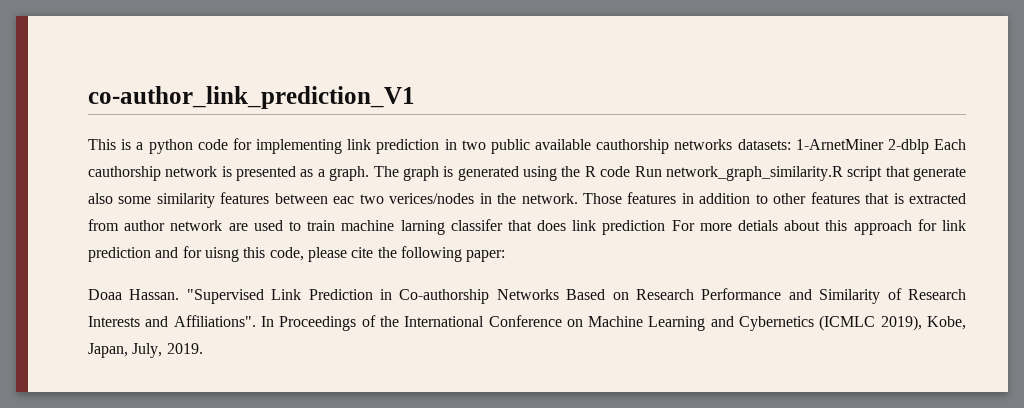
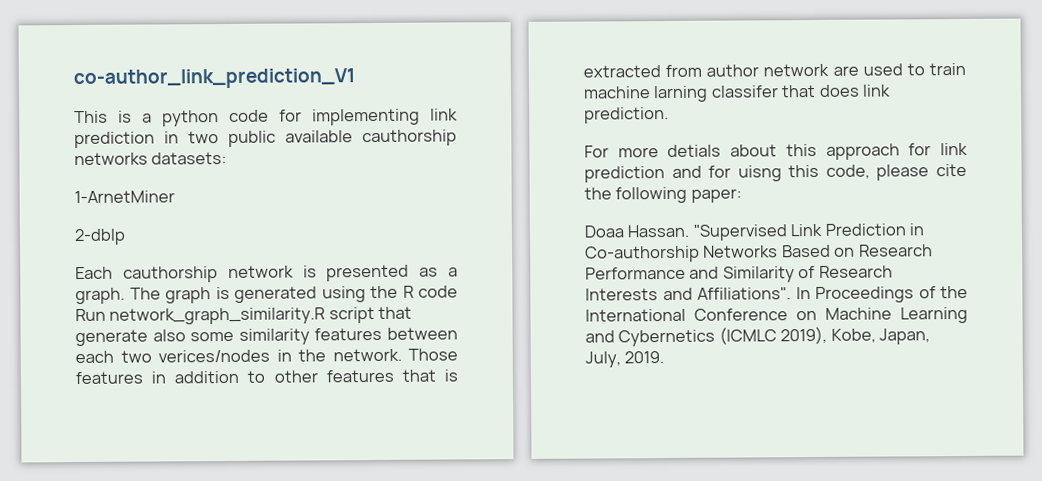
(791, 144) none -> (228, 158) //
(884, 144) none -> (175, 197) //
(929, 146) none -> (126, 237) //
[333,196,355,204] eac -> [75,350,114,364] each
[602,220,666,235] prediction -> [584,106,669,124] prediction. //

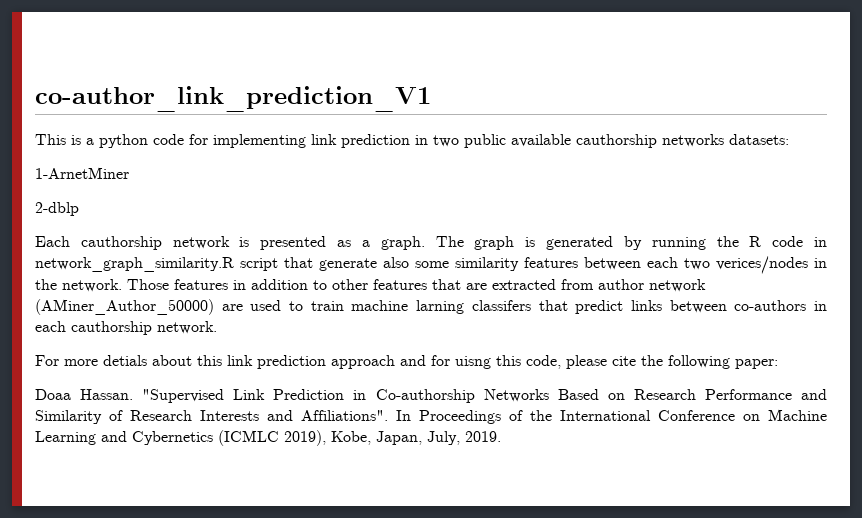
[321,286,366,303] using -> [623,236,706,250] by running
[75,308,106,322] Run -> [814,237,828,247] in
[444,369,458,382] is -> [466,283,487,290] are
(830, 70) none -> [35,299,214,315] (AMiner_Author_50000)
[710,84,892,98] [584,106,669,124] classifer that does link prediction. -> [471,300,828,314] [35,321,217,335] classifers that predict links between co-authors in each cauthorship network.
[825,142,968,160] [584,166,665,183] approach for link prediction -> [227,355,395,369] link prediction approach

